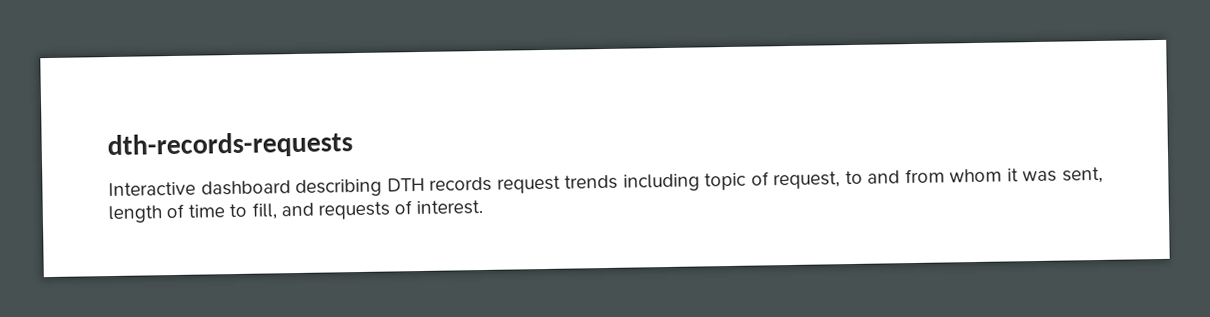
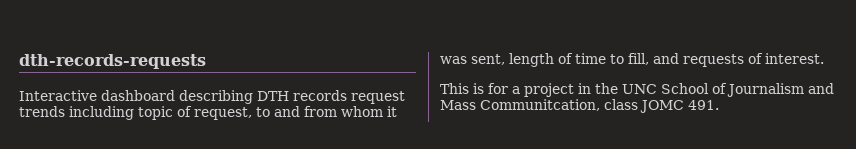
(484, 207) none -> [440,83,834,97] [440,99,719,113] // This is for a project in the UNC School of Journalism and Mass Communitcation, class JOMC 491.

